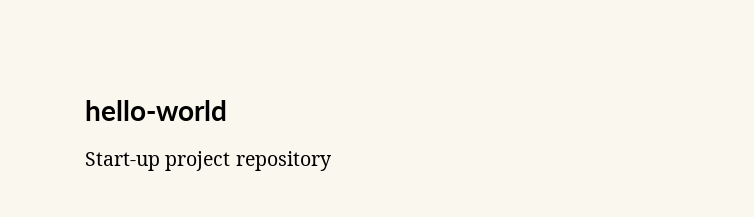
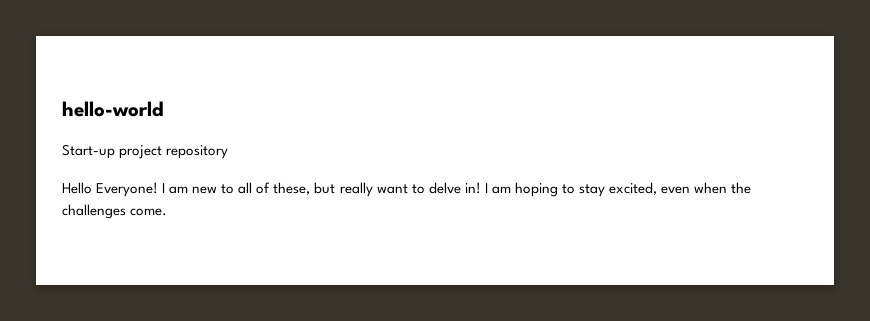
(332, 161) none -> [62,182,752,197] [62,204,168,219] // Hello Everyone! I am new to all of these, but really want to delve in! I am hoping to stay excited, even when the challenges come.

